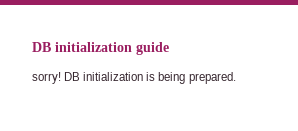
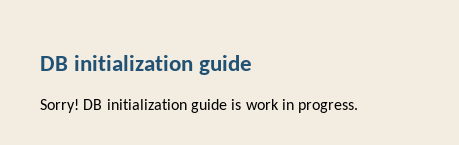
[32,72,236,84] sorry! DB initialization is being prepared. -> [40,99,359,113] Sorry! DB initialization guide is work in progress.

